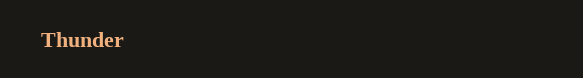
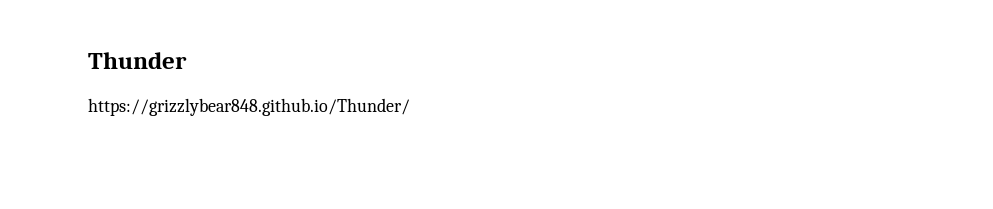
(124, 39) none -> [88,98,410,116] // https://grizzlybear848.github.io/Thunder/

